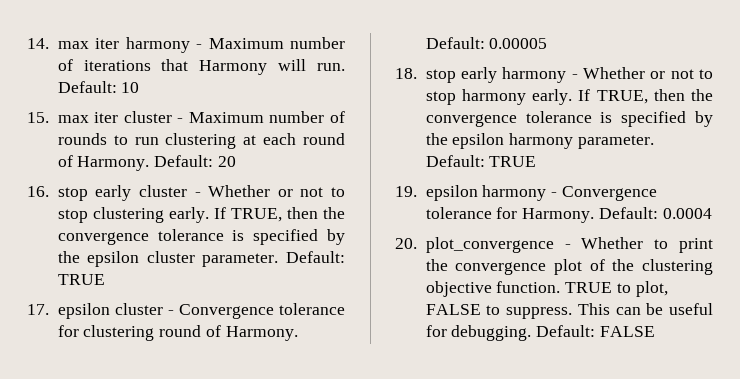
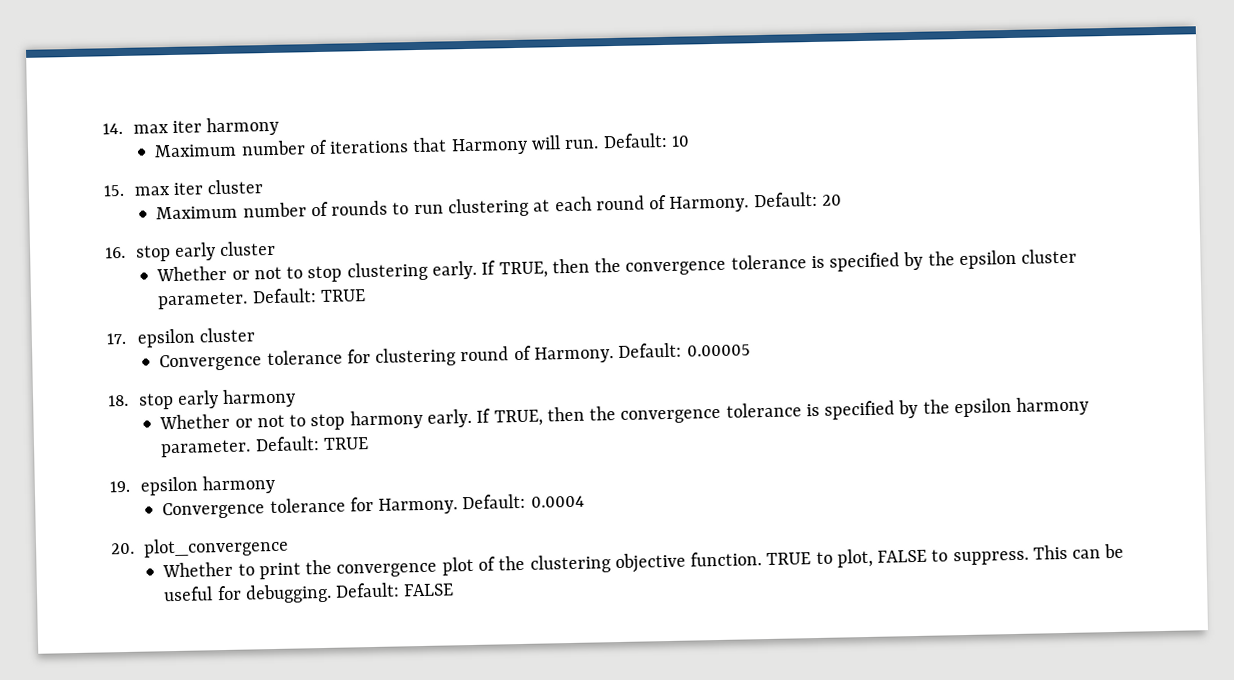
[196,44,203,49] - -> (280, 126) //
[177,118,184,123] - -> (264, 187) //
[194,192,201,197] - -> (277, 248) //
[167,310,174,315] - -> (256, 335) //
[571,74,578,79] - -> (297, 398) //
[551,192,558,197] - -> (277, 484) //
[564,244,571,249] - -> (289, 547) //

